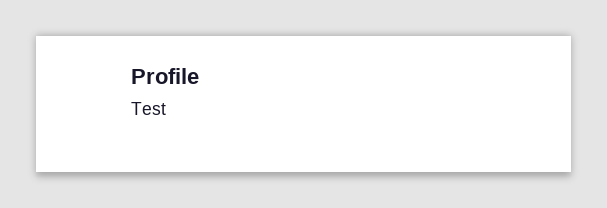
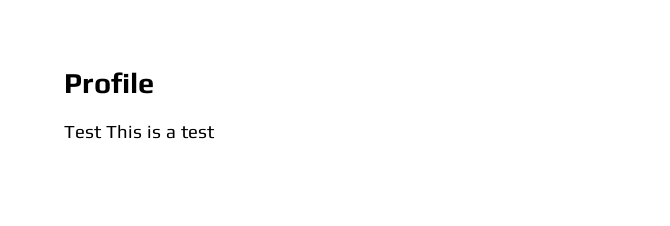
(166, 108) none -> [105,125,215,139] This is a test

